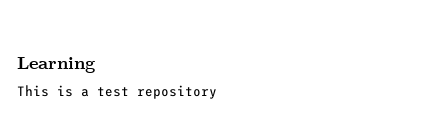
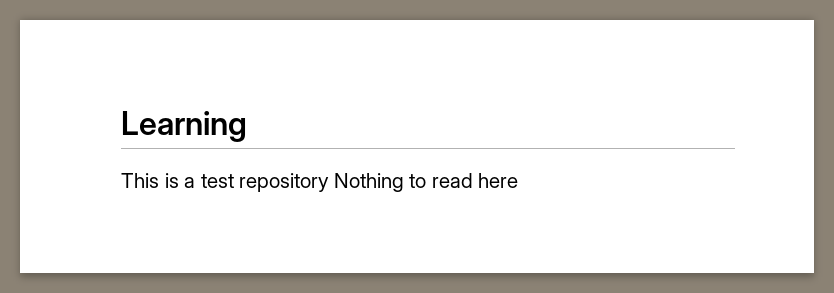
(217, 92) none -> [333,173,519,192] Nothing to read here

